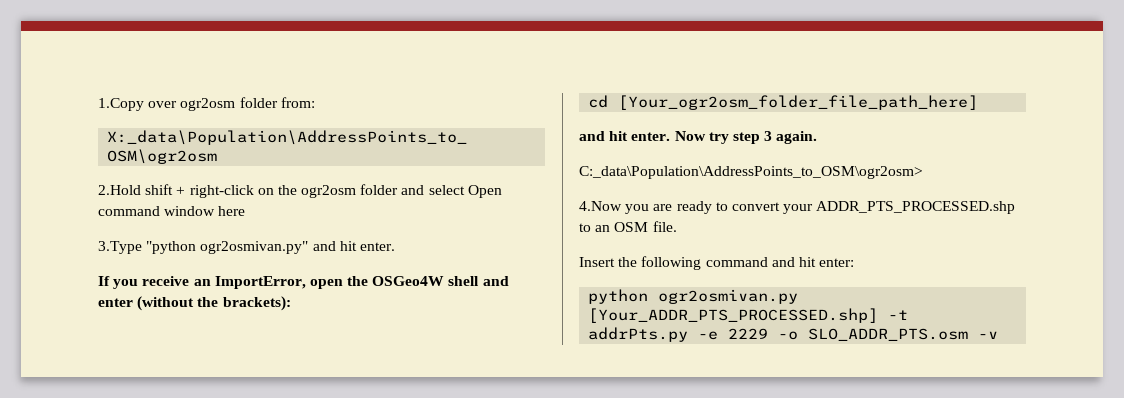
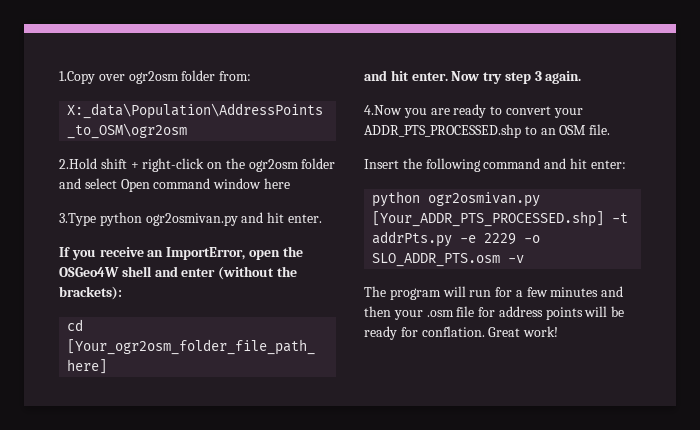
[146,241,309,254] "python ogr2osmivan.py" -> [99,212,238,226] python ogr2osmivan.py
[579,166,923,179] // C:_data\Population\AddressPoints_to_OSM\ogr2osm> -> (582, 77) none
(999, 335) none -> [364,286,624,300] [364,306,625,320] [364,326,559,340] // The program will run for a few minutes and then your .osm file for address points will be ready for conflation. Great work!

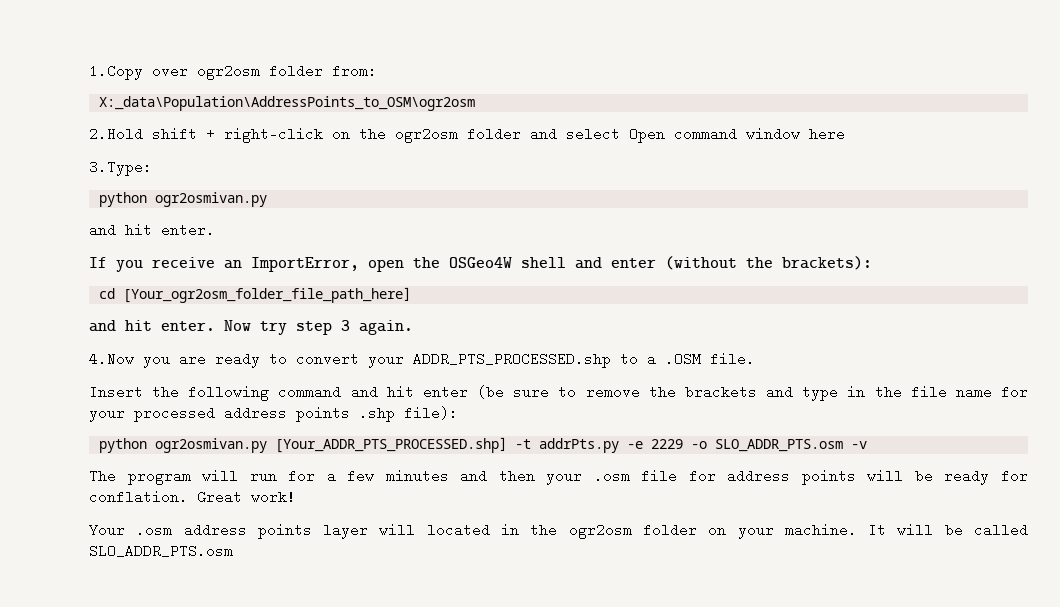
[59,212,238,226] 3.Type python ogr2osmivan.py -> [89,160,152,176] [98,192,267,207] 3.Type: // python ogr2osmivan.py //
[540,125,587,135] an OSM -> [647,352,701,366] a .OSM
[590,160,626,169] enter: -> [422,385,1028,401] [89,406,458,422] enter (be sure to remove the brackets and type in the file name for your processed address points .shp file):
(559, 331) none -> [89,523,1028,539] [89,544,233,558] // Your .osm address points layer will located in the ogr2osm folder on your machine. It will be called SLO_ADDR_PTS.osm

